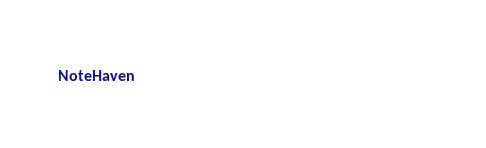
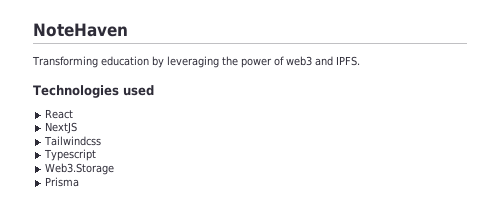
(135, 75) none -> [32,56,360,68] [33,85,154,98] [45,109,74,119] [45,122,78,134] [44,136,102,146] [44,149,97,161] [45,163,115,175] [45,177,80,187] // Transforming education by leveraging the power of web3 and IPFS. // Technologies used // React // NextJS // Tailwindcss // Typescript // Web3.Storage // Prisma

